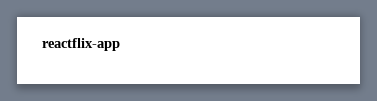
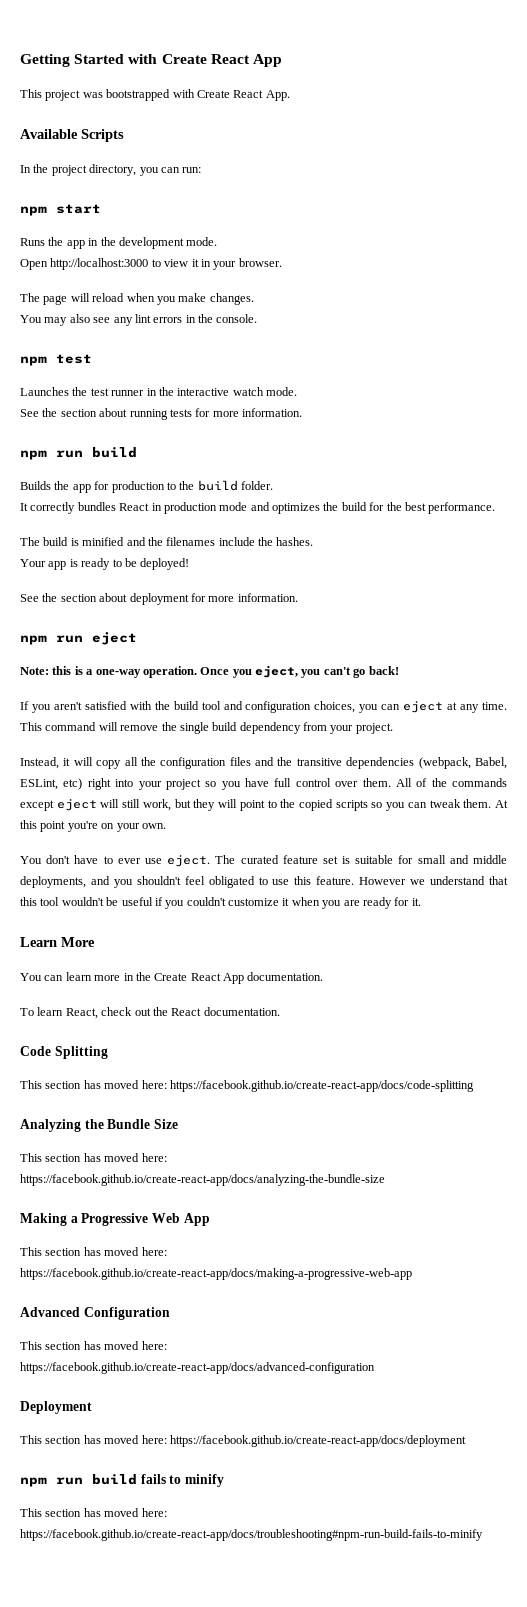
[42,38,120,51] reactflix-app -> [20,54,282,67] [20,89,290,101] [20,129,124,142] [20,164,202,176] [20,204,101,216] [20,237,218,249] [20,258,282,270] [20,293,254,305] [20,314,258,326] [20,354,92,366] [20,387,297,396] [20,408,302,420] [20,447,137,460] [20,480,273,493] [20,502,496,514] [20,537,314,546] [20,558,190,570] [20,593,298,605] [20,632,137,645] [20,665,399,678] [20,701,507,713] [20,722,393,734] [20,757,507,769] [20,778,507,790] [20,799,509,811] [20,820,166,832] [20,855,507,867] [20,876,508,888] [20,897,421,909] [20,937,95,947] [20,972,324,984] [20,1007,280,1019] [20,1046,108,1059] [20,1080,474,1092] [20,1119,178,1132] [20,1153,167,1162] [20,1174,385,1186] [20,1213,210,1226] [20,1247,167,1256] [20,1268,412,1280] [20,1307,170,1320] [20,1341,167,1350] [20,1362,375,1374] [20,1401,92,1414] [20,1435,466,1447] [20,1474,224,1487] [20,1508,167,1517] [20,1529,483,1541] Getting Started with Create React App // This project was bootstrapped with Create React App. // Available Scripts // In the project directory, you can run: // npm start // Runs the app in the development mode. // Open http://localhost:3000 to view it in your browser. // The page will reload when you make changes. // You may also see any lint errors in the console. // npm test // Launches the test runner in the interactive watch mode. // See the section about running tests for more information. // npm run build // Builds the app for production to the build folder. // It correctly bundles React in production mode and optimizes the build for the best performance. // The build is minified and the filenames include the hashes. // Your app is ready to be deployed! // See the section about deployment for more information. // npm run eject // Note: this is a one-way operation. Once you eject, you can't go back! // If you aren't satisfied with the build tool and configuration choices, you can eject at any time. This command will remove the single build dependency from your project. // Instead, it will copy all the configuration files and the transitive dependencies (webpack, Babel, ESLint, etc) right into your project so you have full control over them. All of the commands except eject will still work, but they will point to the copied scripts so you can tweak them. At this point you're on your own. // You don't have to ever use eject. The curated feature set is suitable for small and middle deployments, and you shouldn't feel obligated to use this feature. However we understand that this tool wouldn't be useful if you couldn't customize it when you are ready for it. // Learn More // You can learn more in the Create React App documentation. // To learn React, check out the React documentation. // Code Splitting // This section has moved here: https://facebook.github.io/create-react-app/docs/code-splitting // Analyzing the Bundle Size // This section has moved here: https://facebook.github.io/create-react-app/docs/analyzing-the-bundle-size // Making a Progressive Web App // This section has moved here: https://facebook.github.io/create-react-app/docs/making-a-progressive-web-app // Advanced Configuration // This section has moved here: https://facebook.github.io/create-react-app/docs/advanced-configuration // Deployment // This section has moved here: https://facebook.github.io/create-react-app/docs/deployment // npm run build fails to minify // This section has moved here: https://facebook.github.io/create-react-app/docs/troubleshooting#npm-run-build-fails-to-minify

